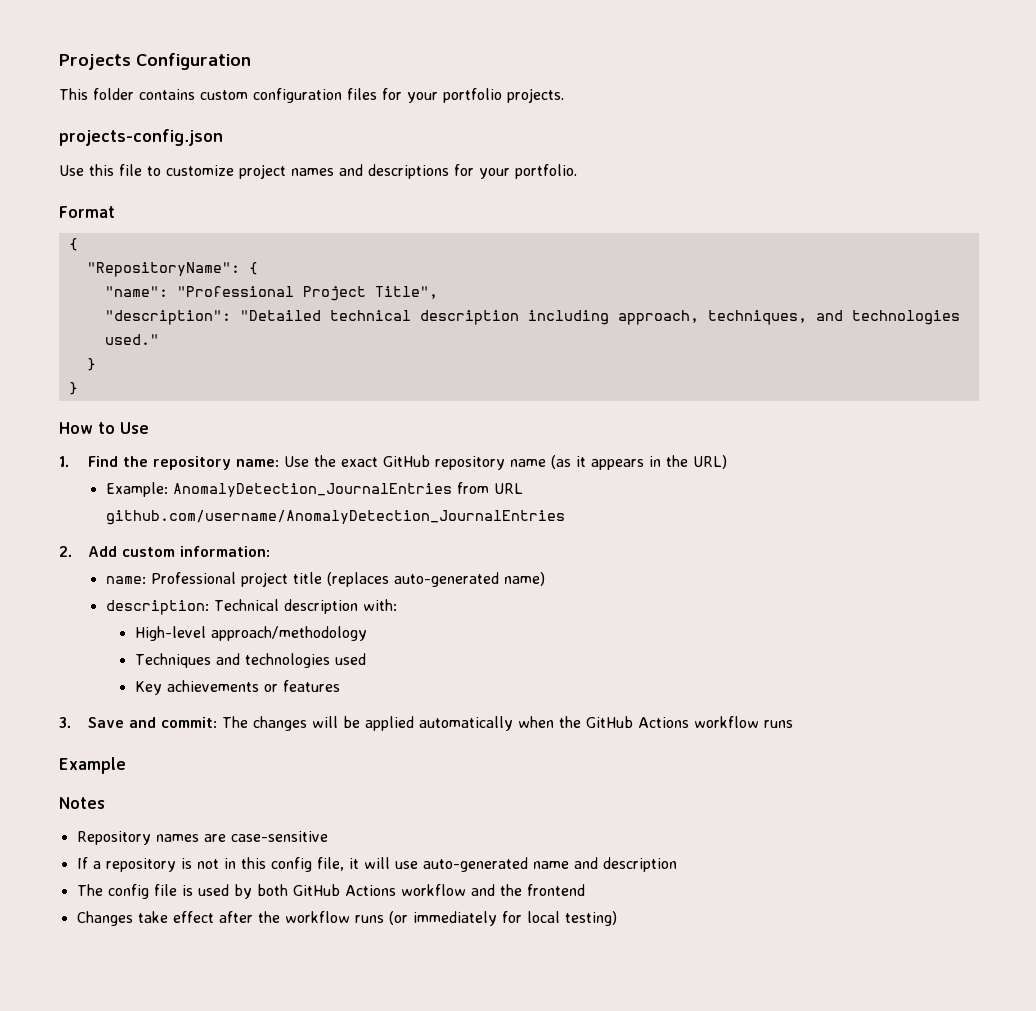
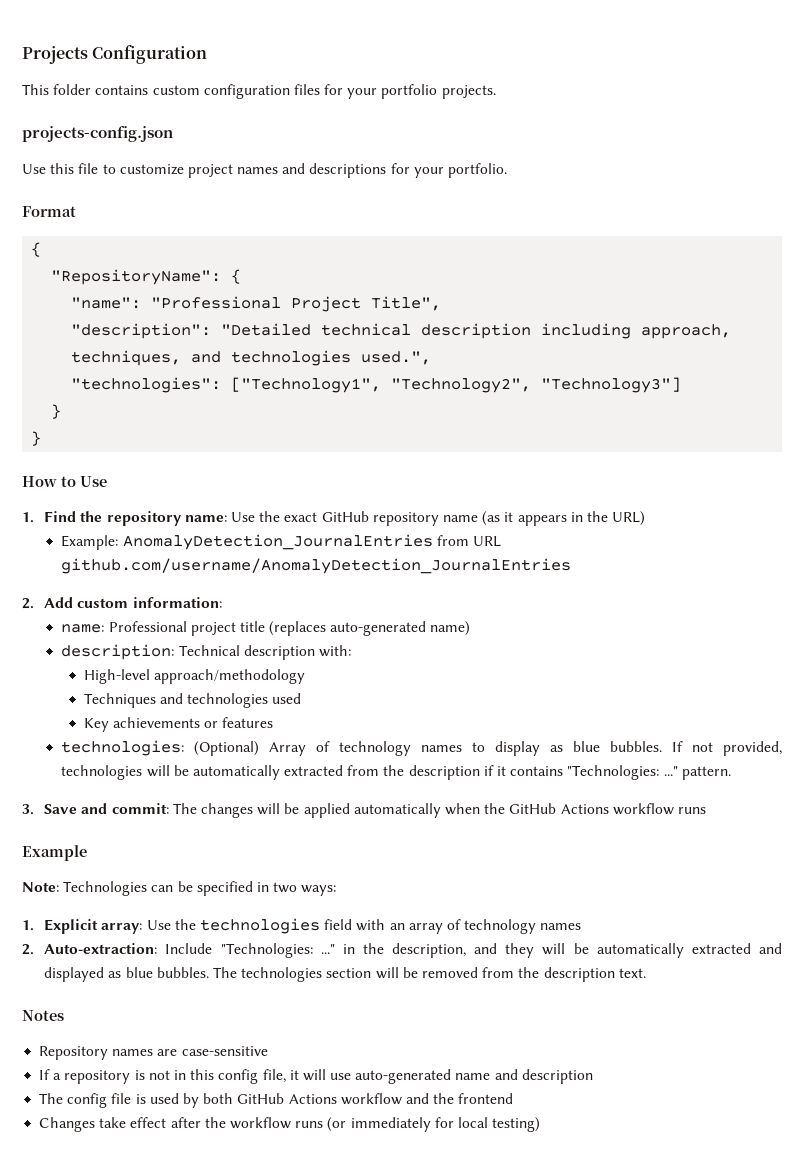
[104,334,159,345] used." -> [361,351,432,365] [71,377,682,393] used.", // "technologies": ["Technology1", "Technology2", "Technology3"]
(340, 686) none -> [61,740,782,756] [61,765,731,780] // technologies: (Optional) Array of technology names to display as blue bubbles. If not provided, technologies will be automatically extracted from the description if it contains "Technologies: ..." pattern.
(126, 765) none -> [22,881,337,896] [22,918,582,934] [22,943,782,958] [44,967,646,982] // Note: Technologies can be specified in two ways: // 1. Explicit array: Use the technologies field with an array of technology names // 2. Auto-extraction: Include "Technologies: ..." in the description, and they will be automatically extracted and displayed as blue bubbles. The technologies section will be removed from the description text.

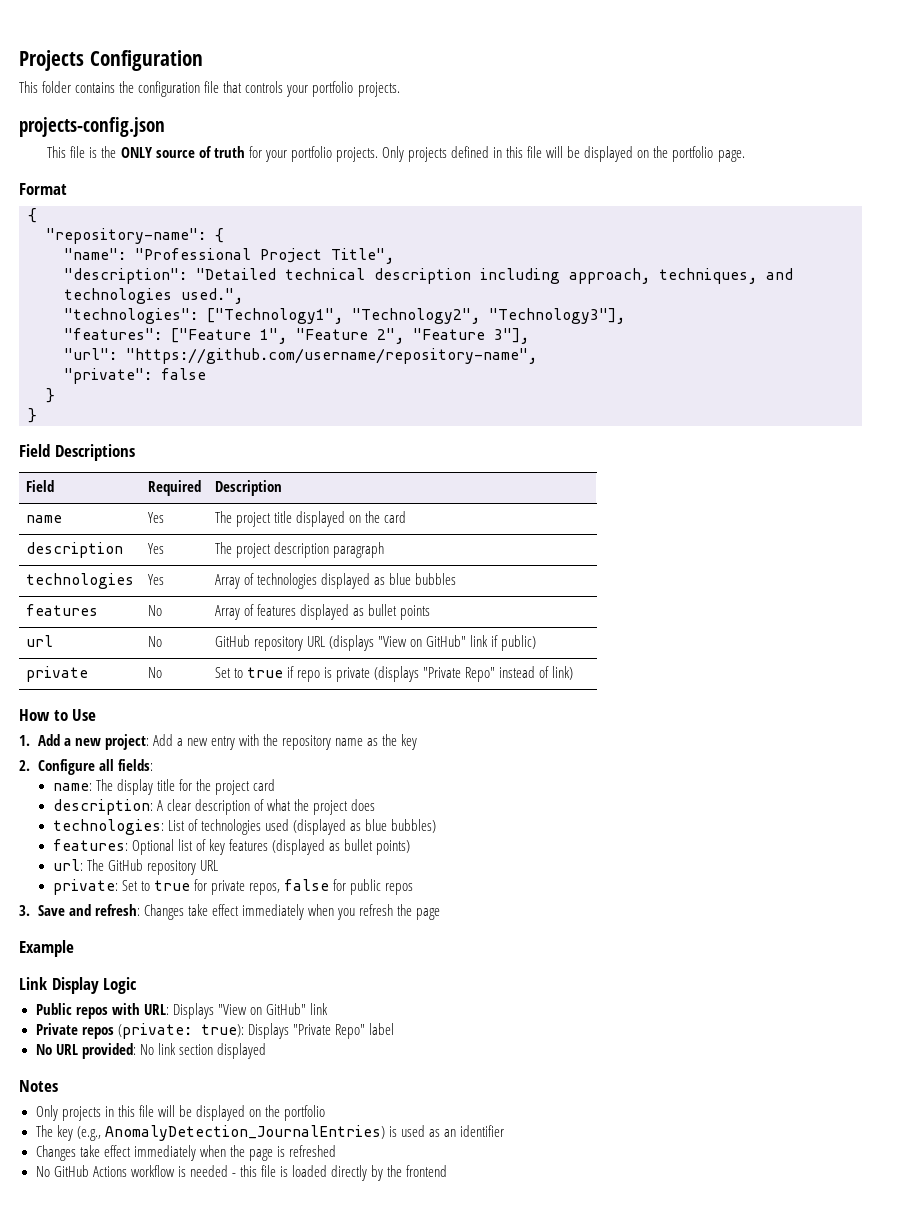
[152,84,344,99] custom configuration files for -> [119,81,284,97] the configuration file that controls
[22,163,508,178] Use this file to customize project names and descriptions for your portfolio. -> [47,146,745,162] This file is the ONLY source of truth for your portfolio projects. Only projects defined in this file will be displayed on the portfolio page.
[51,269,222,285] "RepositoryName": -> [46,228,206,244] "repository-name":
[541,377,682,393] [51,404,62,419] [31,431,42,446] [22,476,107,487] [22,511,646,526] [61,534,501,550] [61,558,572,574] [22,597,222,609] [61,621,471,636] [61,644,351,660] [83,669,305,684] [83,693,302,708] [83,717,274,732] [61,740,782,756] [61,765,731,780] [22,803,706,818] [22,845,87,861] [22,881,337,896] [22,918,582,934] [22,943,782,958] [44,967,646,982] [22,1010,64,1021] [39,1046,268,1060] [39,1069,593,1084] [39,1093,514,1108] [39,1117,541,1132] "Technology3"] // } // } // How to Use // 1. Find the repository name: Use the exact GitHub repository name (as it appears in the URL) // Example: AnomalyDetection_JournalEntries from URL github.com/username/AnomalyDetection_JournalEntries // 2. Add custom information: // name: Professional project title (replaces auto-generated name) // description: Technical description with: // High-level approach/methodology // Techniques and technologies used // Key achievements or features // technologies: (Optional) Array of technology names to display as blue bubbles. If not provided, technologies will be automatically extracted from the description if it contains "Technologies: ..." pattern. // 3. Save and commit: The changes will be applied automatically when the GitHub Actions workflow runs // Example // Note: Technologies can be specified in two ways: // 1. Explicit array: Use the technologies field with an array of technology names // 2. Auto-extraction: Include "Technologies: ..." in the description, and they will be automatically extracted and displayed as blue bubbles. The technologies section will be removed from the description text. // Notes // Repository names are case-sensitive // If a repository is not in this config file, it will use auto-generated name and description // The config file is used by both GitHub Actions workflow and the frontend // Changes take effect after the workflow runs (or immediately for local testing) -> [489,308,625,324] [64,328,529,344] [64,348,537,364] [64,368,206,384] [46,388,55,403] [28,408,37,423] [19,444,135,461] [25,480,54,492] [147,480,201,496] [214,480,282,496] [25,515,62,523] [147,512,164,523] [214,511,407,527] [25,542,123,558] [147,543,164,554] [214,542,384,558] [25,573,134,589] [147,574,164,585] [214,573,457,589] [25,604,98,616] [147,605,162,616] [214,604,431,620] [25,635,53,647] [147,636,162,647] [214,635,537,651] [25,666,88,682] [147,667,162,678] [214,666,574,682] [19,709,97,721] [19,734,418,750] [19,759,153,775] [52,779,276,795] [52,799,376,815] [52,819,437,835] [52,839,411,855] [52,859,218,875] [52,879,414,895] [19,904,441,920] [19,940,74,957] [19,977,138,994] [35,1003,328,1019] [35,1023,394,1039] [35,1043,266,1059] [19,1080,58,1092] [35,1105,326,1121] [35,1125,504,1141] [35,1145,336,1161] [35,1165,448,1181] "Technology3"], // "features": ["Feature 1", "Feature 2", "Feature 3"], // "url": "https://github.com/username/repository-name", // "private": false // } // } // Field Descriptions // Field | Required | Description // name | Yes | The project title displayed on the card // description | Yes | The project description paragraph // technologies | Yes | Array of technologies displayed as blue bubbles // features | No | Array of features displayed as bullet points // url | No | GitHub repository URL (displays "View on GitHub" link if public) // private | No | Set to true if repo is private (displays "Private Repo" instead of link) // How to Use // 1. Add a new project: Add a new entry with the repository name as the key // 2. Configure all fields: // name: The display title for the project card // description: A clear description of what the project does // technologies: List of technologies used (displayed as blue bubbles) // features: Optional list of key features (displayed as bullet points) // url: The GitHub repository URL // private: Set to true for private repos, false for public repos // 3. Save and refresh: Changes take effect immediately when you refresh the page // Example // Link Display Logic // Public repos with URL: Displays "View on GitHub" link // Private repos (private: true): Displays "Private Repo" label // No URL provided: No link section displayed // Notes // Only projects in this file will be displayed on the portfolio // The key (e.g., AnomalyDetection_JournalEntries) is used as an identifier // Changes take effect immediately when the page is refreshed // No GitHub Actions workflow is needed - this file is loaded directly by the frontend

